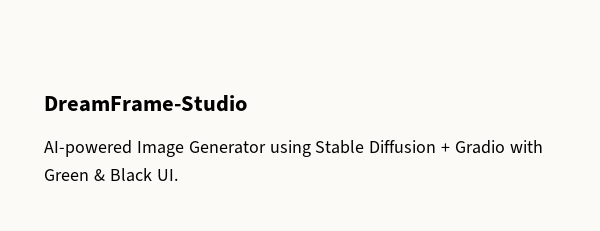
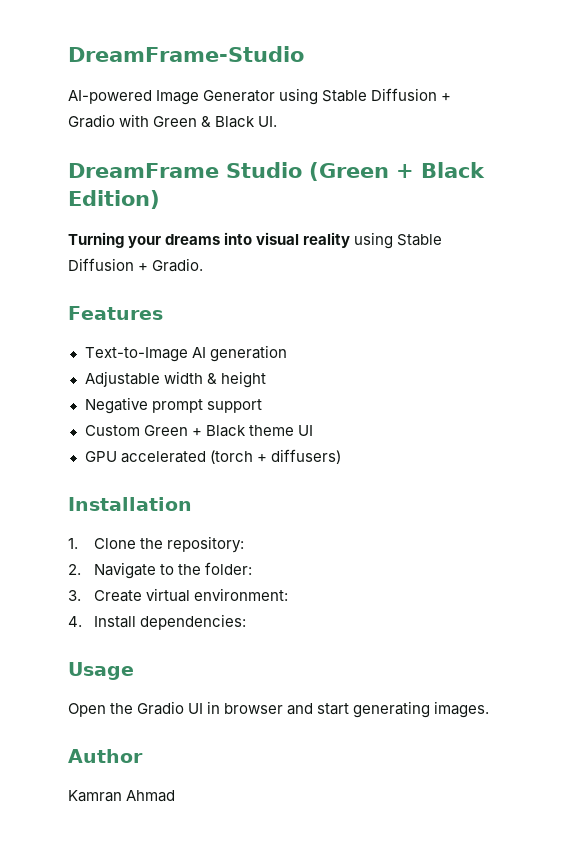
(178, 175) none -> [68,162,485,181] [68,190,160,209] [68,232,443,249] [68,258,204,272] [68,306,163,320] [84,345,287,362] [84,371,266,388] [84,397,262,414] [84,425,313,437] [84,449,341,464] [68,497,192,511] [68,536,244,553] [68,562,253,579] [68,588,288,602] [68,614,246,630] [68,662,134,680] [68,701,490,718] [68,749,143,763] [68,790,176,802] // DreamFrame Studio (Green + Black Edition) // Turning your dreams into visual reality using Stable Diffusion + Gradio. // Features // Text-to-Image AI generation // Adjustable width & height // Negative prompt support // Custom Green + Black theme UI // GPU accelerated (torch + diffusers) // Installation // 1. Clone the repository: // 2. Navigate to the folder: // 3. Create virtual environment: // 4. Install dependencies: // Usage // Open the Gradio UI in browser and start generating images. // Author // Kamran Ahmad

